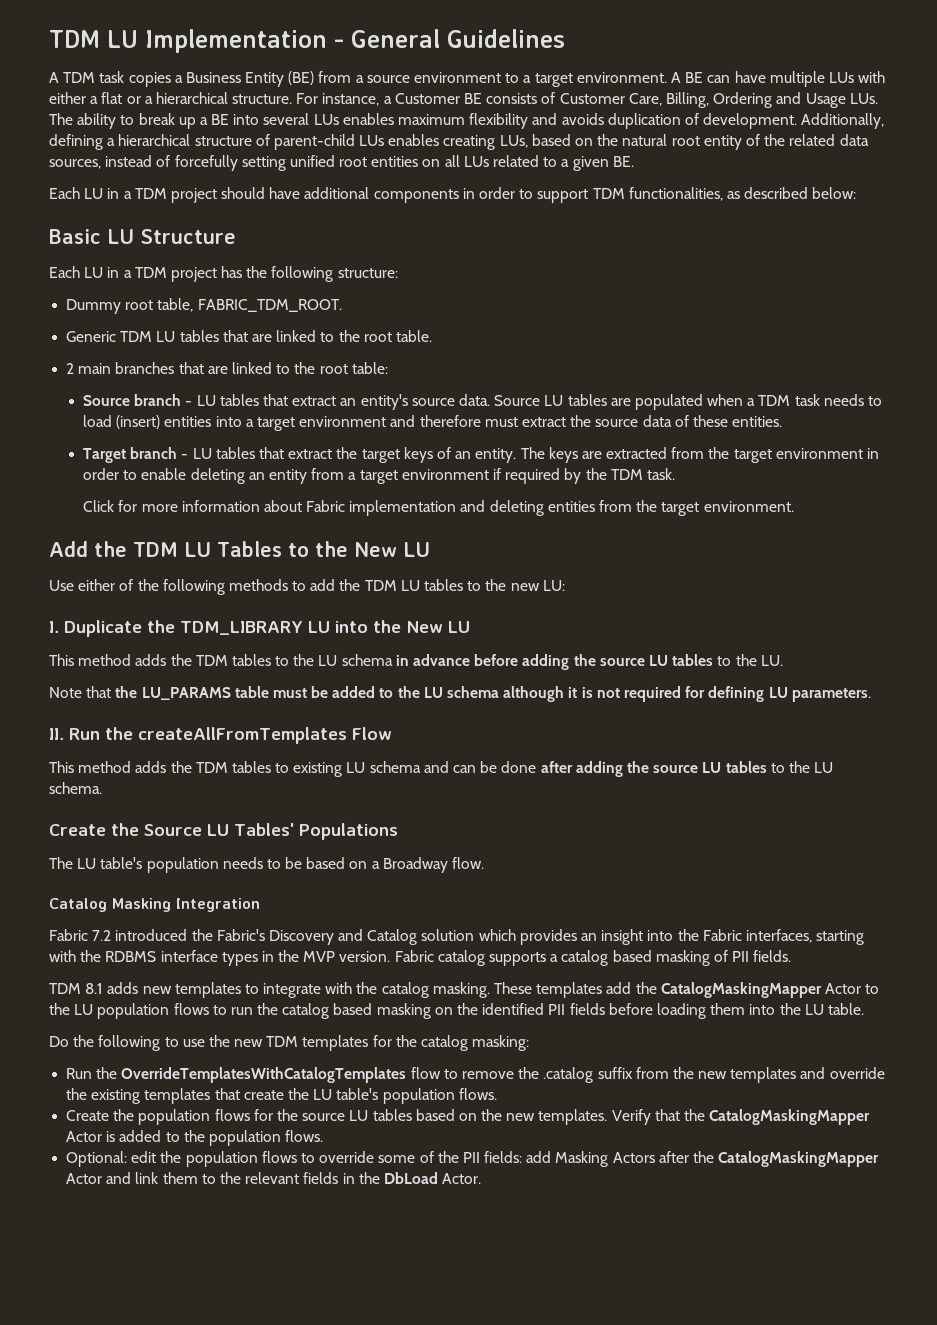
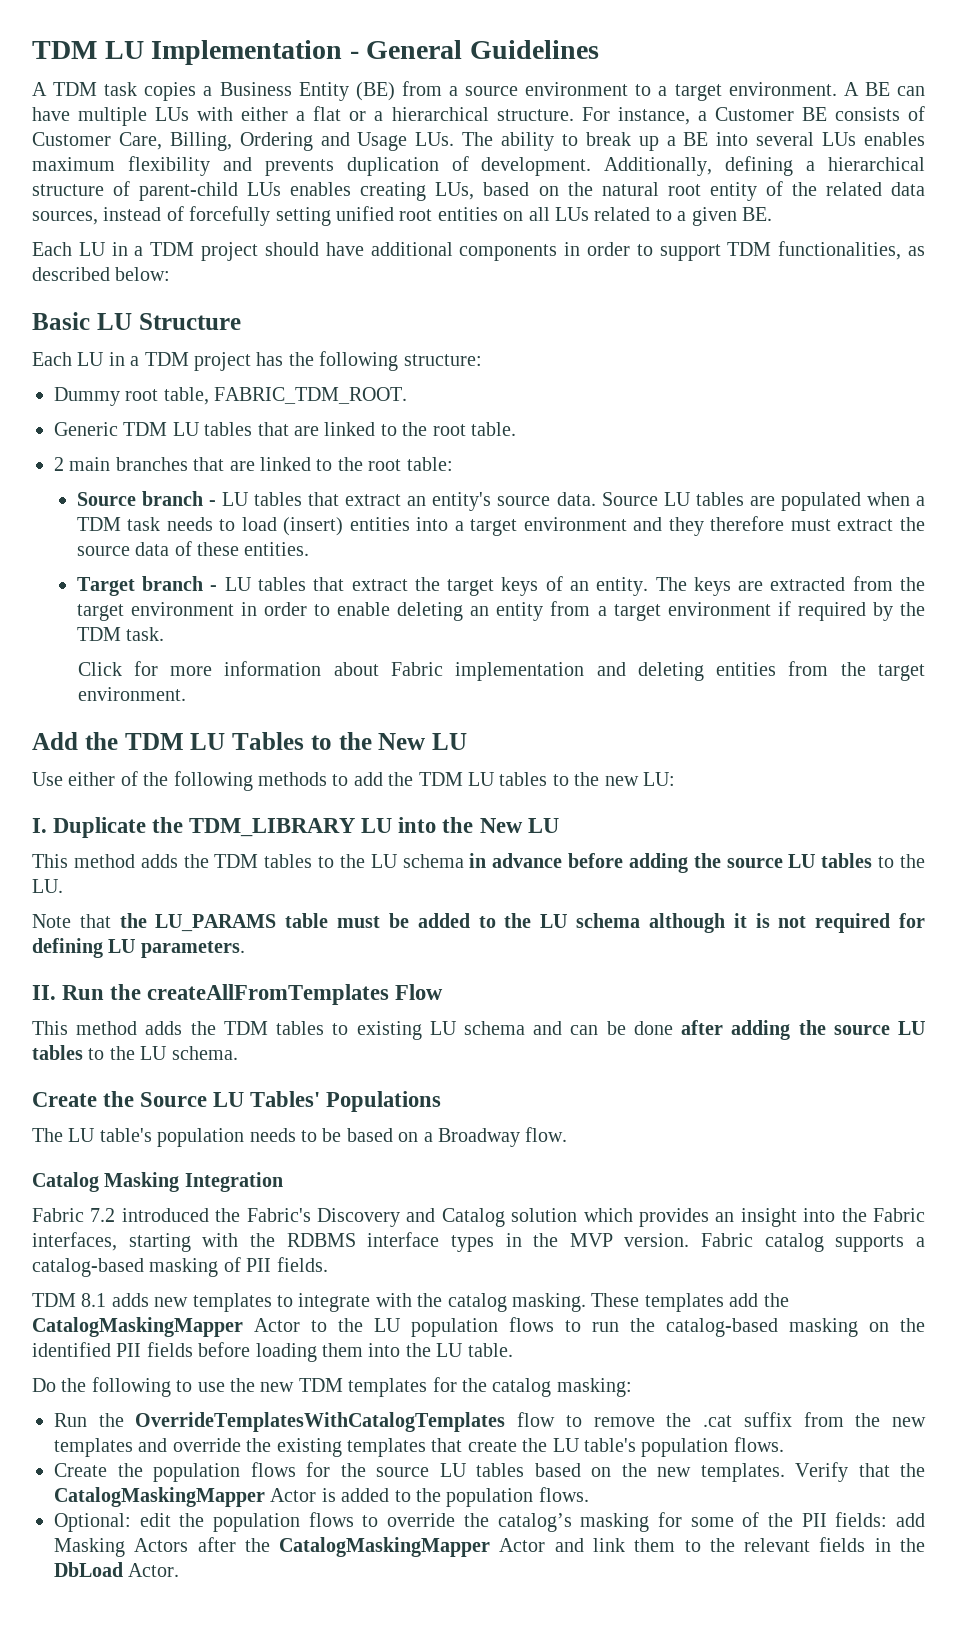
[561,113,604,125] avoids -> [264,159,334,176] prevents
(416, 421) none -> [668,517,704,536] they
[561,950,652,966] catalog based -> [32,1258,144,1277] catalog-based
[282,1003,373,1019] catalog based -> [666,1318,778,1337] catalog-based
[543,1067,594,1083] .catalog -> [703,1415,733,1427] .cat
(375, 1157) none -> [463,1512,682,1532] the catalog’s masking for

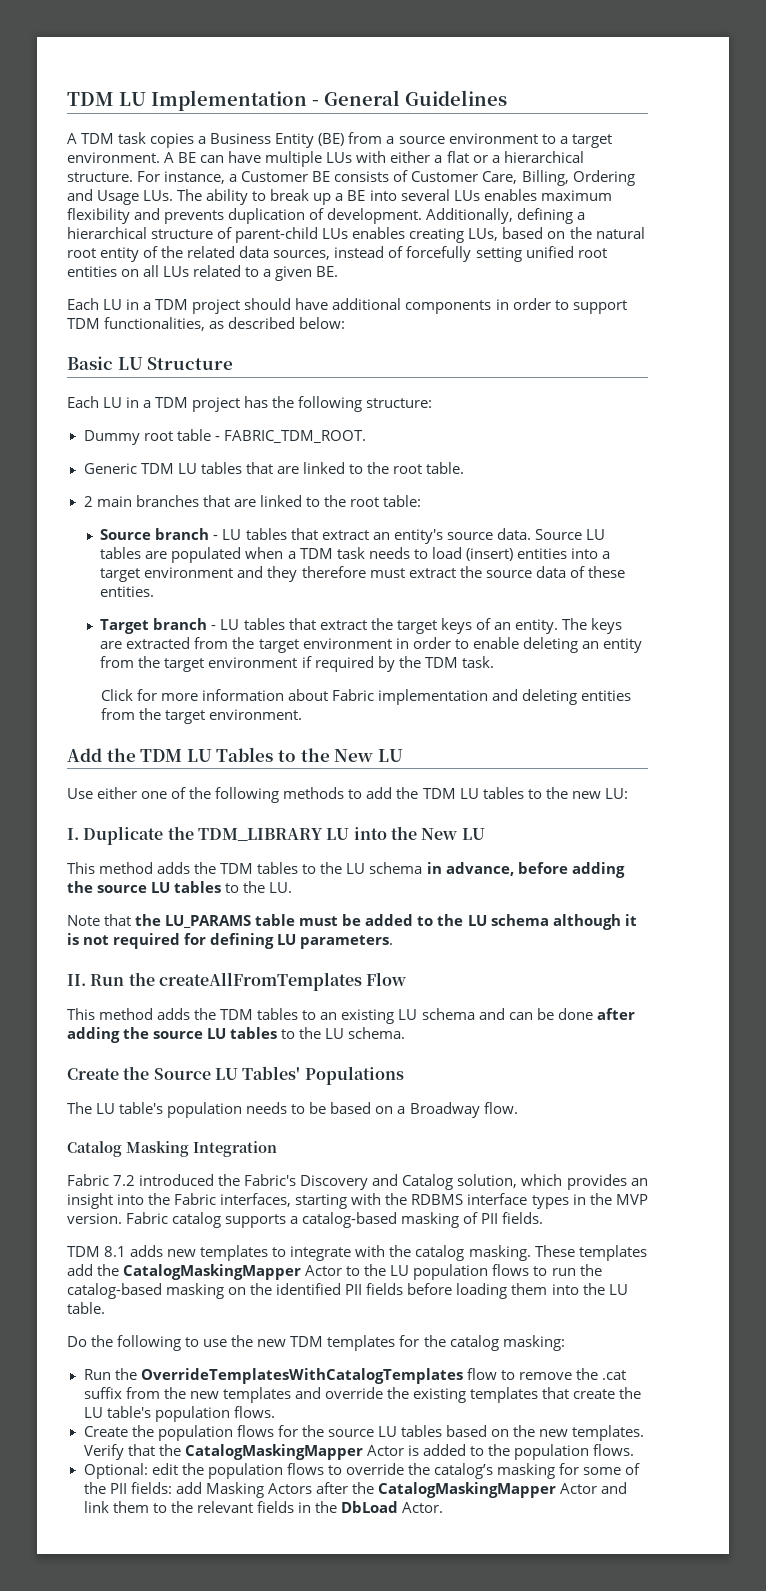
[163,387,209,405] table, -> [176,429,220,441] table -
[597,606,607,616] a -> [138,656,161,668] the
(116, 779) none -> [141,791,168,799] one
[492,853,563,868] advance -> [445,862,514,876] advance,
(349, 1029) none -> [320,1012,338,1020] an
[511,1208,578,1222] solution -> [457,1174,518,1188] solution,

